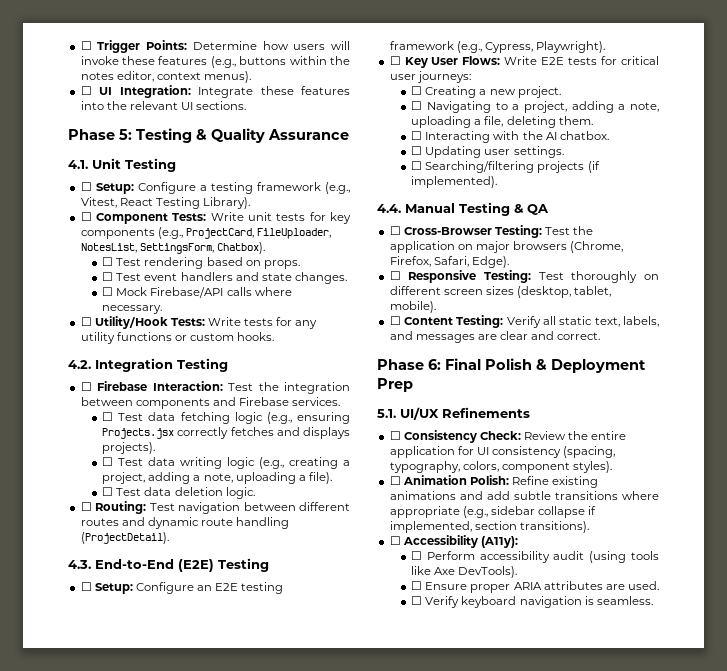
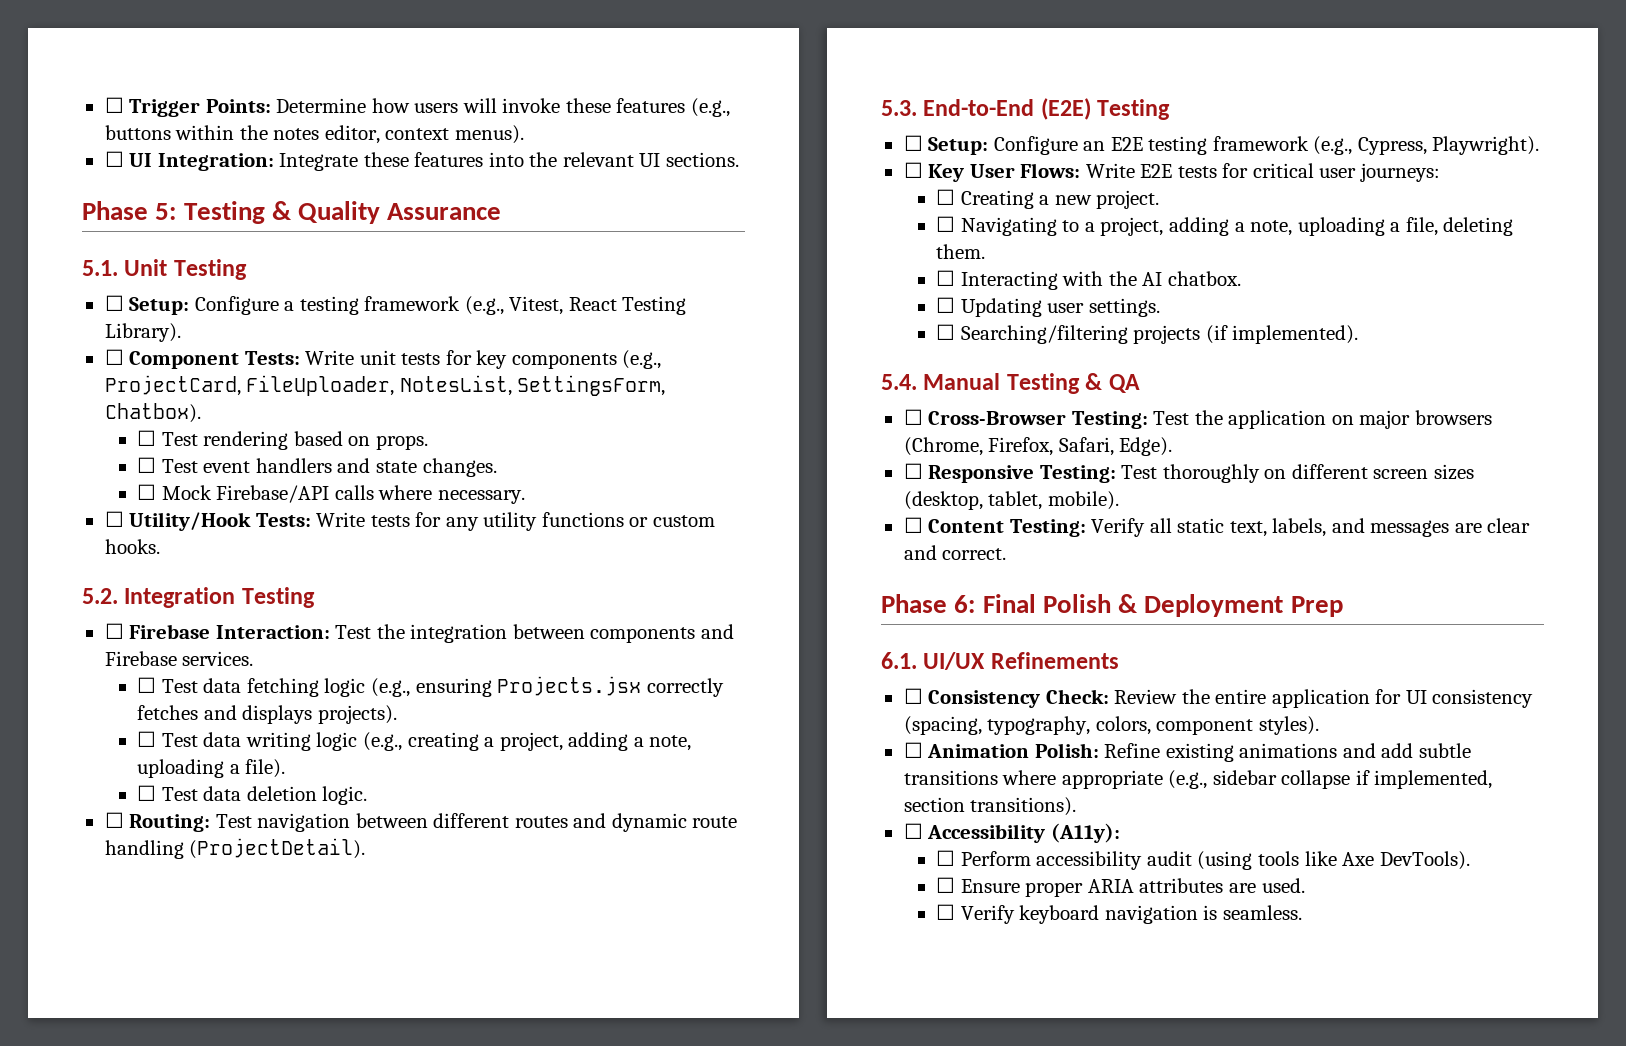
[68,160,88,169] 4.1. -> [82,260,118,276] 5.1.
[68,360,91,369] 4.2. -> [82,588,118,604] 5.2.
[68,560,91,569] 4.3. -> [881,100,917,116] 5.3.
[377,204,401,213] 4.4. -> [881,374,917,390] 5.4.
[377,409,396,418] 5.1. -> [881,652,917,669] 6.1.

